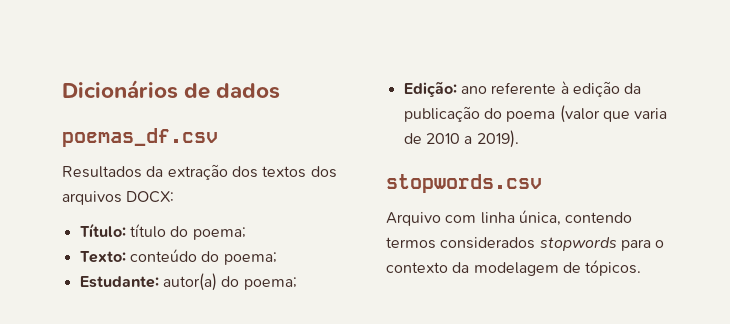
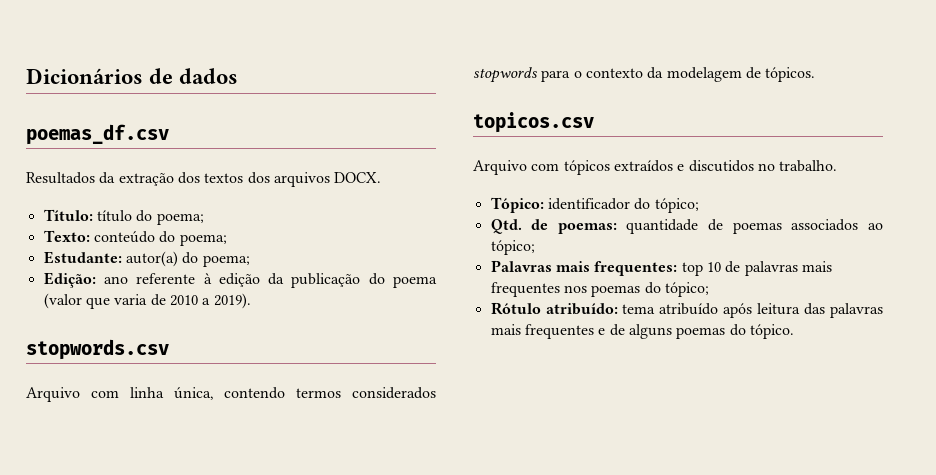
[126,191,175,203] DOCX: -> [334,172,382,183] DOCX.
(642, 268) none -> [473,112,594,133] [473,160,838,175] [490,197,699,213] [490,219,883,234] [490,240,535,255] [490,260,832,276] [490,282,709,297] [490,302,883,318] [490,324,794,339] // topicos.csv // Arquivo com tópicos extraídos e discutidos no trabalho. // Tópico: identificador do tópico; // Qtd. de poemas: quantidade de poemas associados ao tópico; // Palavras mais frequentes: top 10 de palavras mais frequentes nos poemas do tópico; // Rótulo atribuído: tema atribuído após leitura das palavras mais frequentes e de alguns poemas do tópico.

